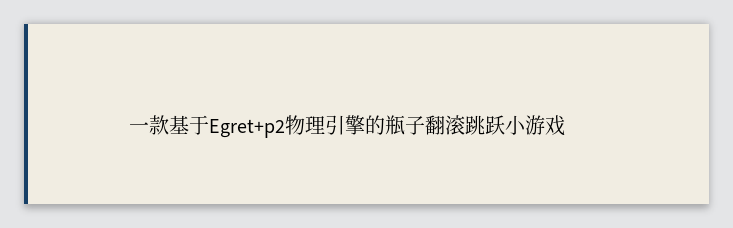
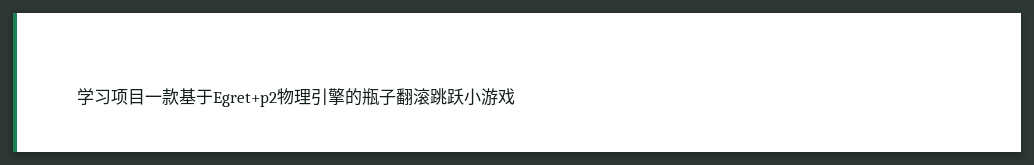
(128, 127) none -> [77,88,145,105] 学习项目

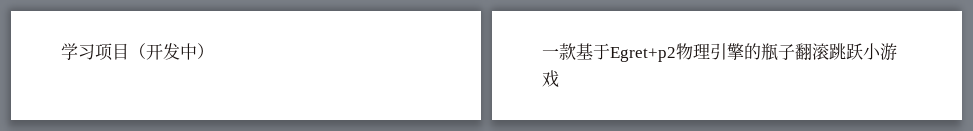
(145, 97) none -> [129,43,214,60] （开发中） //

